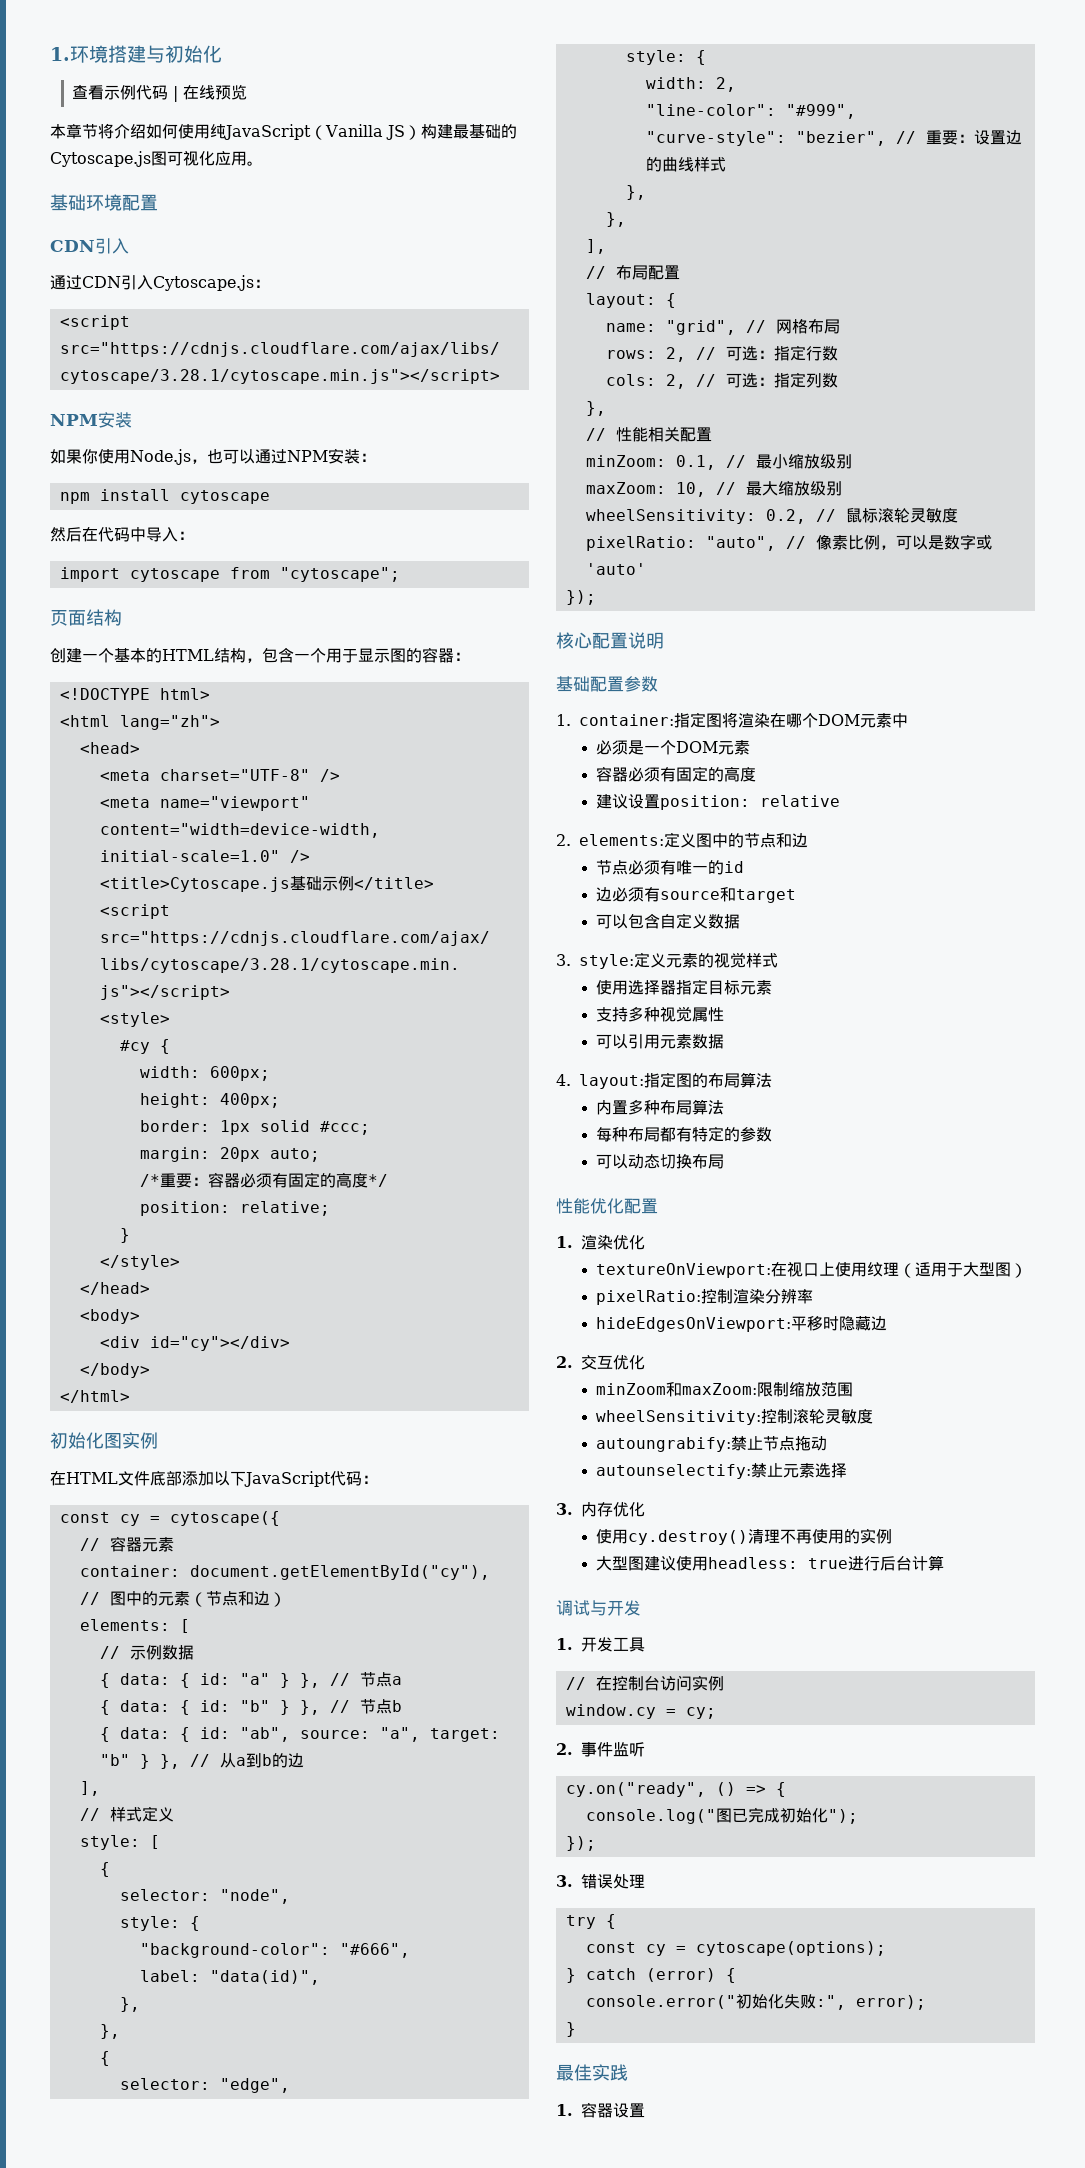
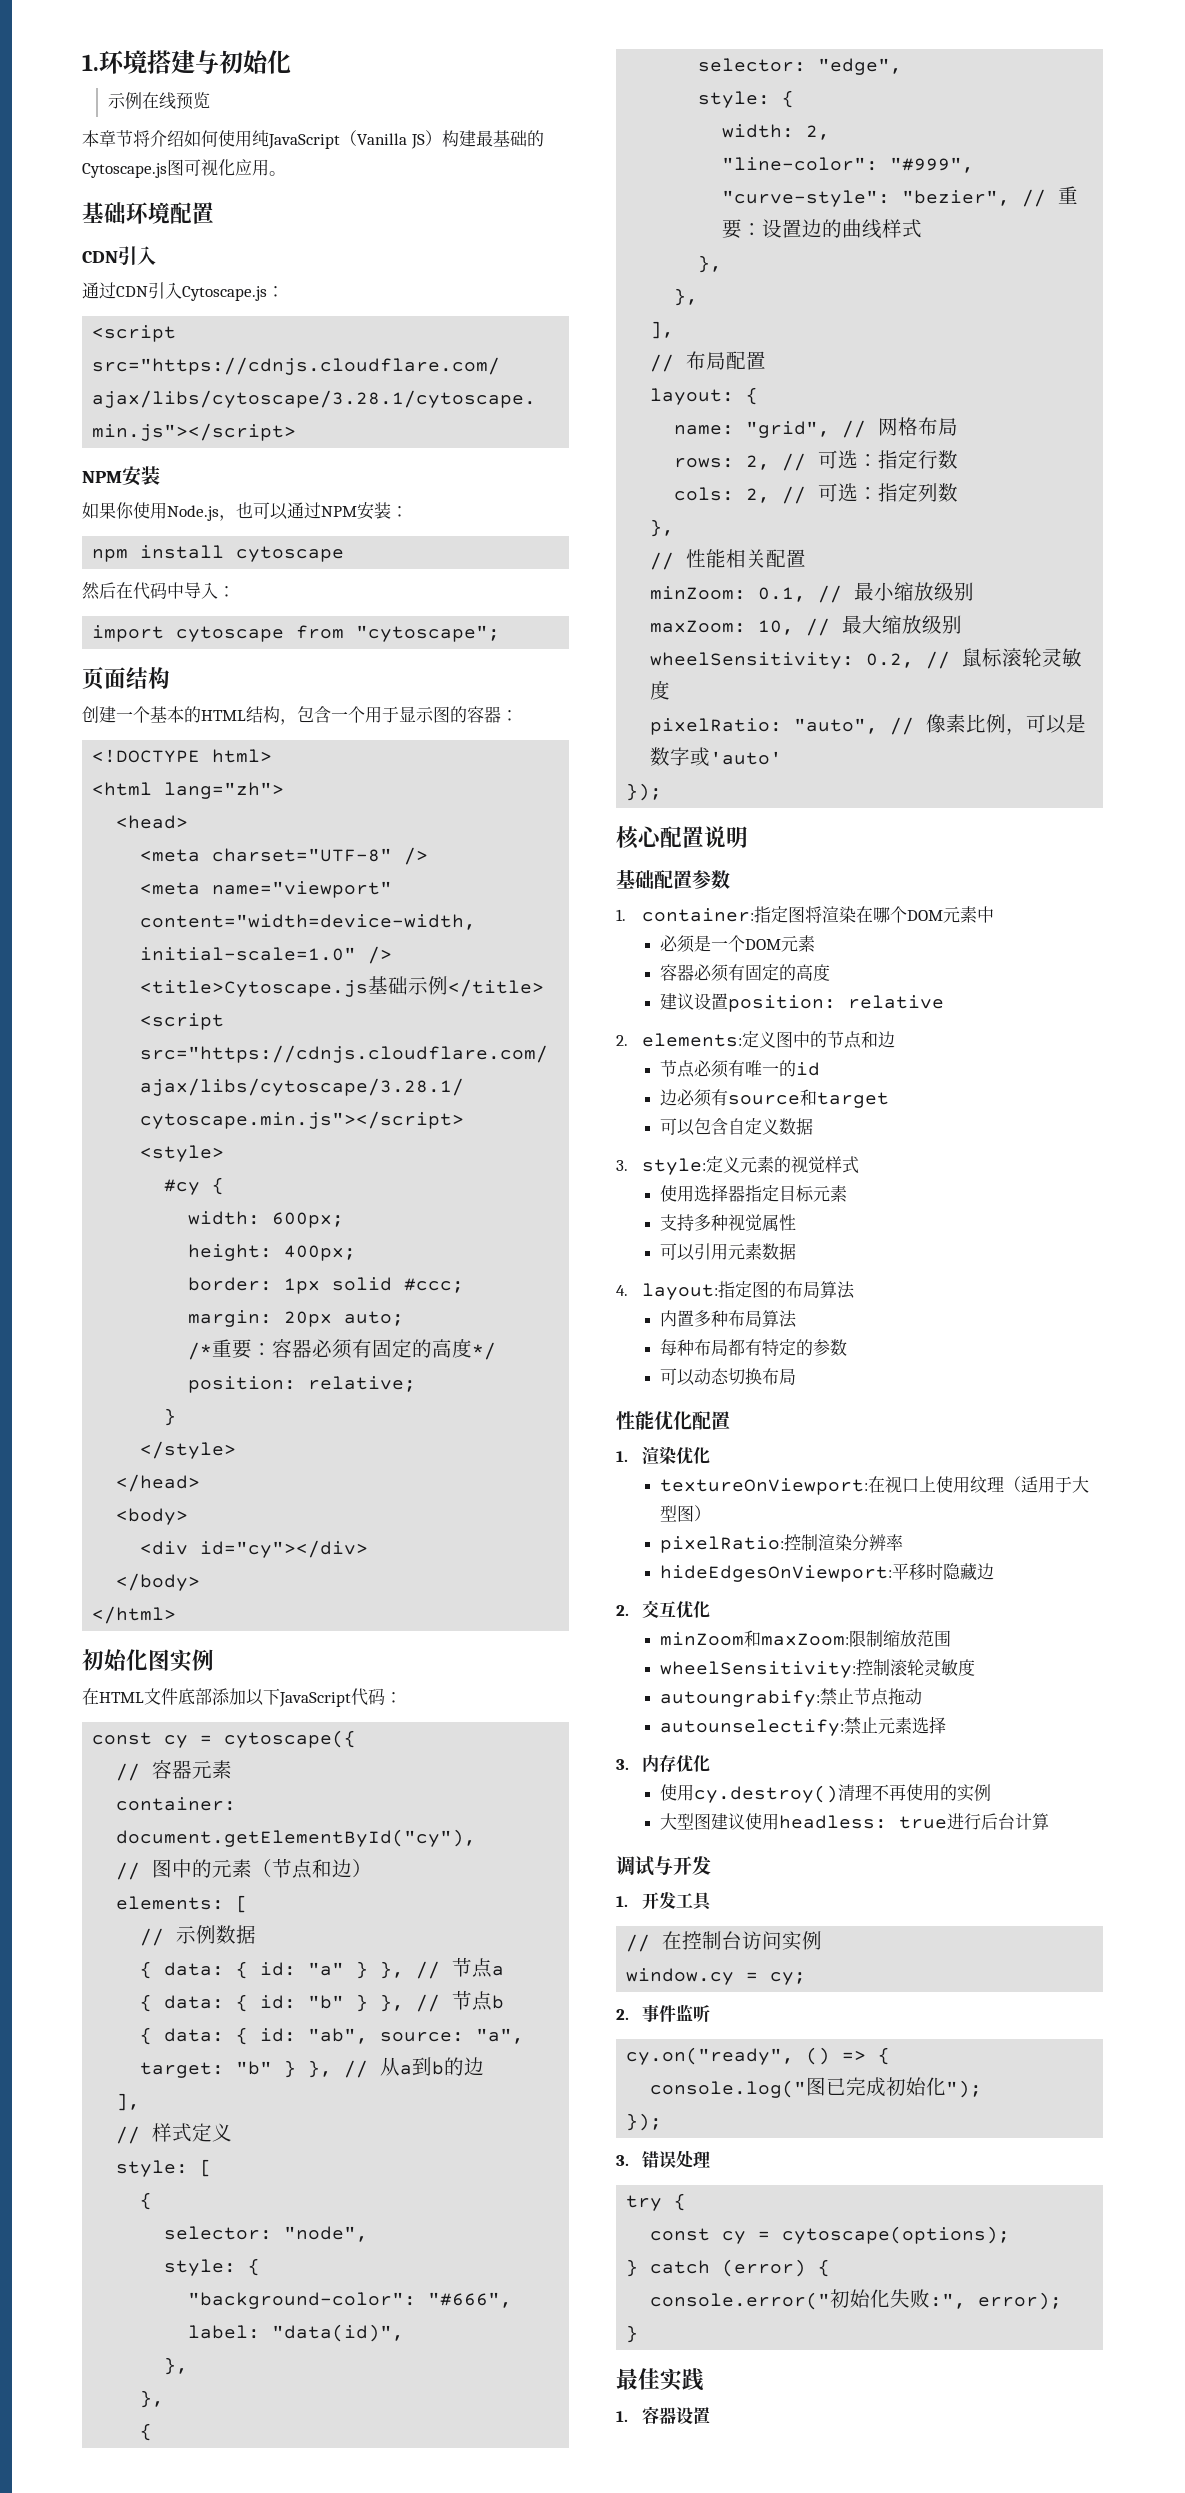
[72,85,179,102] 查看示例代码 | -> [107,92,142,109] 示例

